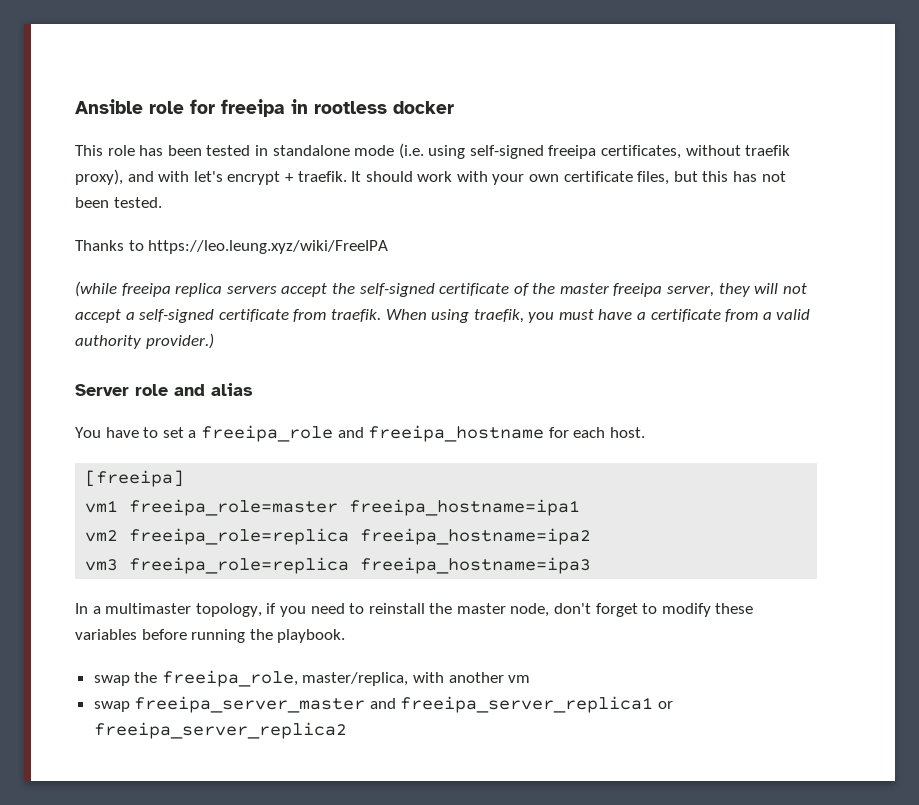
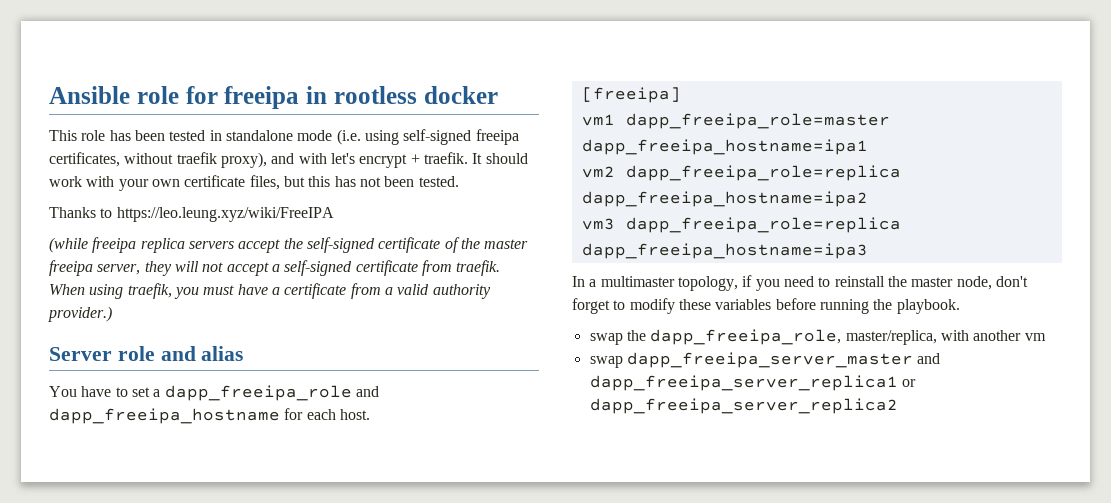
[200,425,545,442] freeipa_role and freeipa_hostname -> [164,385,379,401] [49,408,280,424] dapp_freeipa_role and dapp_freeipa_hostname
[129,499,581,516] freeipa_role=master freeipa_hostname=ipa1 -> [625,113,890,129] [581,139,868,155] dapp_freeipa_role=master dapp_freeipa_hostname=ipa1
[129,528,592,545] freeipa_role=replica freeipa_hostname=ipa2 -> [625,165,901,181] [581,191,868,207] dapp_freeipa_role=replica dapp_freeipa_hostname=ipa2
[129,557,592,574] freeipa_role=replica freeipa_hostname=ipa3 -> [625,217,901,233] [581,243,868,259] dapp_freeipa_role=replica dapp_freeipa_hostname=ipa3
[161,670,298,687] freeipa_role, -> [650,329,842,345] dapp_freeipa_role,
[134,696,674,713] [93,722,347,739] freeipa_server_master and freeipa_server_replica1 or freeipa_server_replica2 -> [626,352,941,368] [589,375,916,391] [589,398,898,414] dapp_freeipa_server_master and dapp_freeipa_server_replica1 or dapp_freeipa_server_replica2

